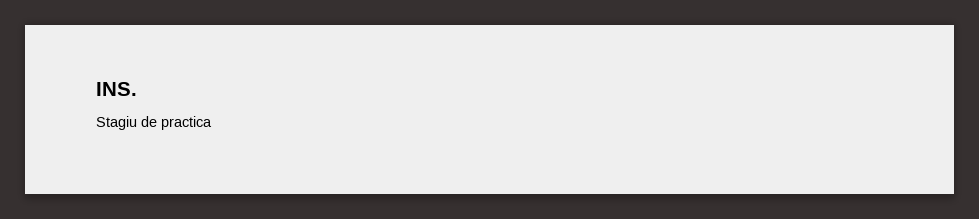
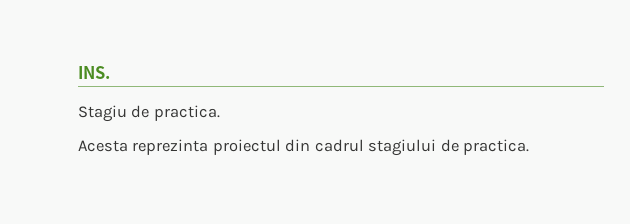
[161,116,212,130] practica -> [153,105,220,121] [78,139,530,156] practica. // Acesta reprezinta proiectul din cadrul stagiului de practica.

